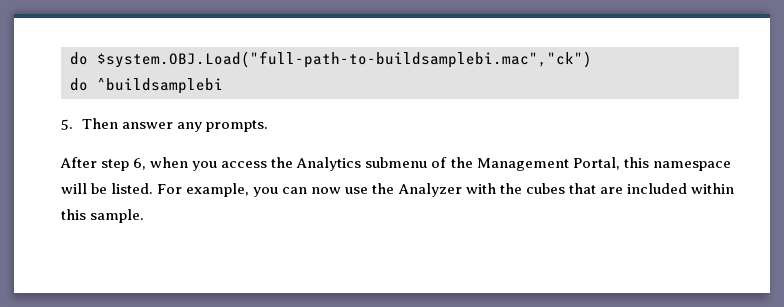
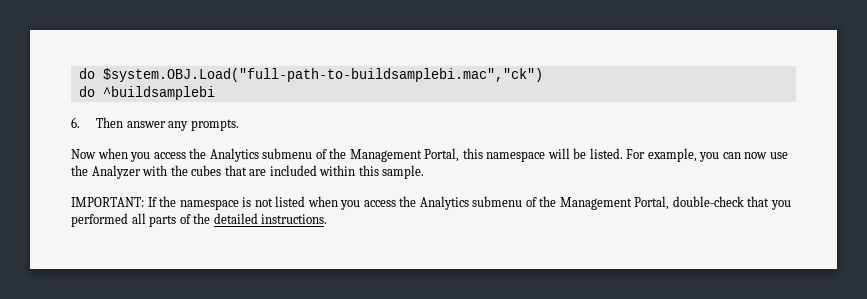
[61,119,73,130] 5. -> [71,117,80,128] 6.
[60,157,147,171] After step 6, -> [71,149,96,159] Now
(145, 216) none -> [71,196,791,210] [71,213,328,227] // IMPORTANT: If the namespace is not listed when you access the Analytics submenu of the Management Portal, double-check that you performed all parts of the detailed instructions.

